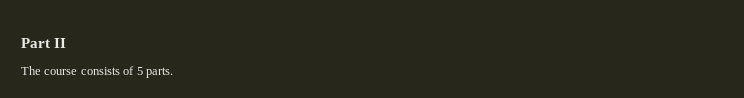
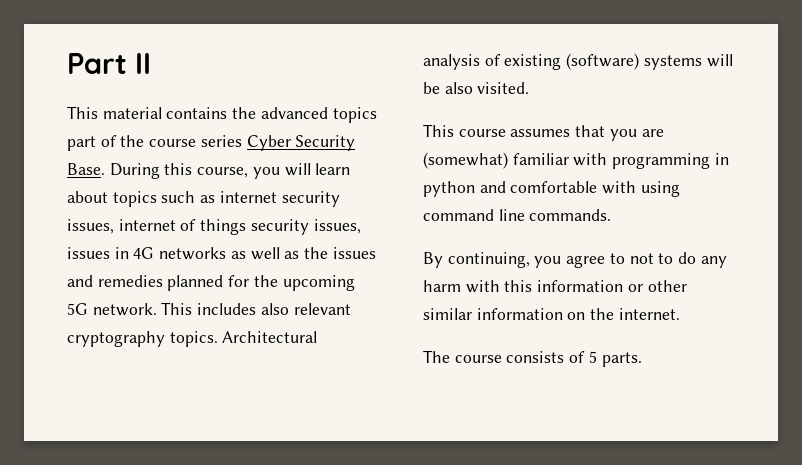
(67, 43) none -> [67,106,377,123] [67,135,356,151] [67,163,351,179] [67,191,340,207] [67,219,361,235] [67,247,376,260] [67,275,355,291] [67,302,351,316] [67,331,318,347] [423,53,733,70] [423,82,530,94] [423,124,664,141] [423,152,729,169] [423,181,680,197] [423,209,612,221] [423,252,727,268] [423,280,687,293] [423,308,680,320] // This material contains the advanced topics part of the course series Cyber Security Base. During this course, you will learn about topics such as internet security issues, internet of things security issues, issues in 4G networks as well as the issues and remedies planned for the upcoming 5G network. This includes also relevant cryptography topics. Architectural analysis of existing (software) systems will be also visited. // This course assumes that you are (somewhat) familiar with programming in python and comfortable with using command line commands. // By continuing, you agree to not to do any harm with this information or other similar information on the internet.

